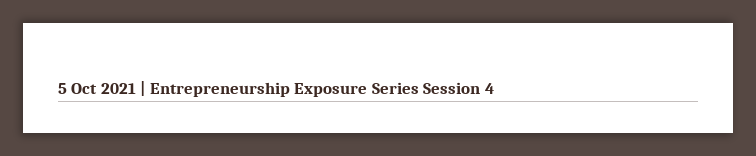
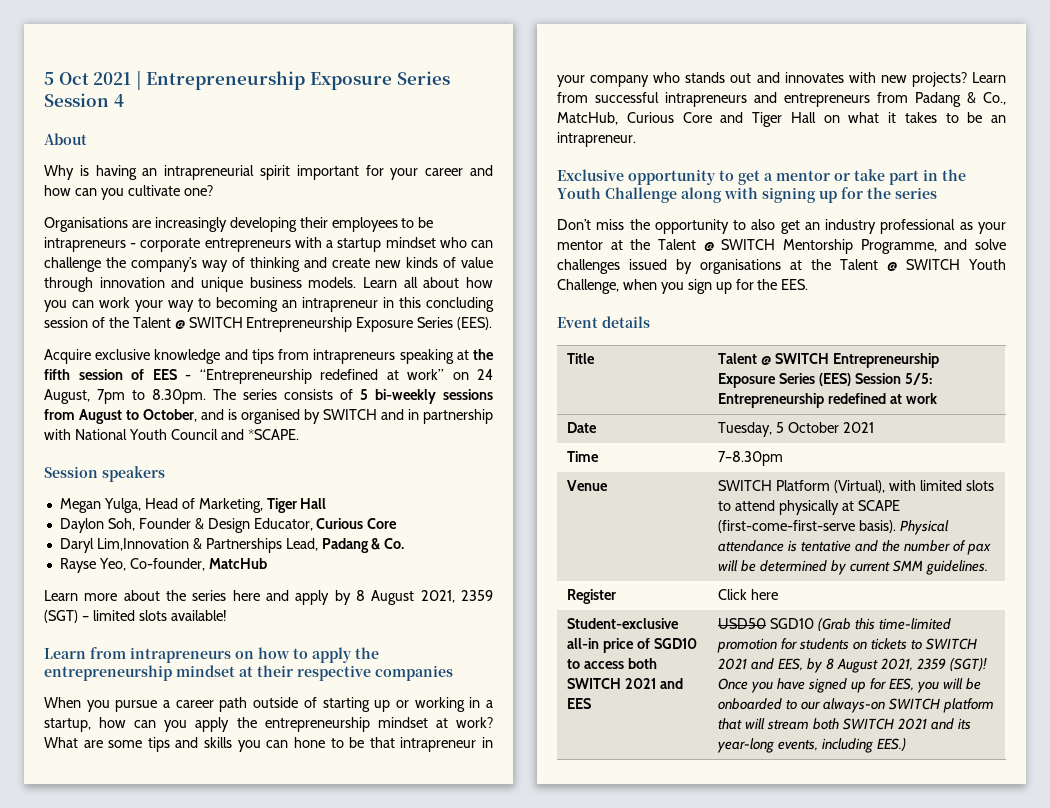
(494, 88) none -> [44,133,87,145] [44,165,494,180] [44,185,213,200] [44,217,434,232] [44,237,494,252] [44,257,493,272] [44,277,494,292] [44,297,494,312] [44,317,493,332] [44,349,495,364] [44,369,493,384] [44,389,493,404] [44,409,493,424] [44,429,299,440] [44,466,165,482] [59,498,327,513] [59,518,398,533] [59,538,405,553] [59,558,267,573] [44,590,493,605] [44,610,227,623] [44,647,379,663] [44,665,453,681] [44,697,493,712] [44,717,493,732] [44,737,494,752] [557,72,1007,87] [557,92,1006,107] [557,112,1006,127] [557,132,636,147] [557,169,966,185] [557,187,937,203] [557,219,1006,234] [557,239,1006,254] [557,259,1007,274] [557,279,809,294] [557,316,650,328] [567,353,596,364] [718,353,940,368] [718,373,933,388] [718,393,938,408] [567,422,598,433] [718,422,875,437] [567,451,600,462] [718,451,784,466] [567,480,609,491] [718,480,994,493] [718,500,901,515] [718,520,950,535] [718,540,991,555] [718,560,988,575] [567,589,617,604] [718,589,779,600] [567,618,680,629] [567,638,698,653] [567,658,658,669] [567,678,684,689] [567,698,592,709] [718,618,952,631] [717,638,977,653] [718,658,987,673] [718,678,981,693] [718,698,994,713] [718,718,971,730] [717,738,907,753] // About // Why is having an intrapreneurial spirit important for your career and how can you cultivate one? // Organisations are increasingly developing their employees to be intrapreneurs - corporate entrepreneurs with a startup mindset who can challenge the company’s way of thinking and create new kinds of value through innovation and unique business models. Learn all about how you can work your way to becoming an intrapreneur in this concluding session of the Talent @ SWITCH Entrepreneurship Exposure Series (EES). // Acquire exclusive knowledge and tips from intrapreneurs speaking at the fifth session of EES - “Entrepreneurship redefined at work” on 24 August, 7pm to 8.30pm. The series consists of 5 bi-weekly sessions from August to October, and is organised by SWITCH and in partnership with National Youth Council and *SCAPE. // Session speakers // Megan Yulga, Head of Marketing, Tiger Hall // Daylon Soh, Founder & Design Educator, Curious Core // Daryl Lim,Innovation & Partnerships Lead, Padang & Co. // Rayse Yeo, Co-founder, MatcHub // Learn more about the series here and apply by 8 August 2021, 2359 (SGT) – limited slots available! // Learn from intrapreneurs on how to apply the entrepreneurship mindset at their respective companies // When you pursue a career path outside of starting up or working in a startup, how can you apply the entrepreneurship mindset at work? What are some tips and skills you can hone to be that intrapreneur in your company who stands out and innovates with new projects? Learn from successful intrapreneurs and entrepreneurs from Padang & Co., MatcHub, Curious Core and Tiger Hall on what it takes to be an intrapreneur. // Exclusive opportunity to get a mentor or take part in the Youth Challenge along with signing up for the series // Don’t miss the opportunity to also get an industry professional as your mentor at the Talent @ SWITCH Mentorship Programme, and solve challenges issued by organisations at the Talent @ SWITCH Youth Challenge, when you sign up for the EES. // Event details // Title | Talent @ SWITCH Entrepreneurship Exposure Series (EES) Session 5/5: Entrepreneurship redefined at work // Date | Tuesday, 5 October 2021 // Time | 7–8.30pm // Venue | SWITCH Platform (Virtual), with limited slots to attend physically at SCAPE (first-come-first-serve basis). Physical attendance is tentative and the number of pax will be determined by current SMM guidelines. // Register | Click here // Student-exclusive all-in price of SGD10 to access both SWITCH 2021 and EES | USD50 SGD10 (Grab this time-limited promotion for students on tickets to SWITCH 2021 and EES, by 8 August 2021, 2359 (SGT)! Once you have signed up for EES, you will be onboarded to our always-on SWITCH platform that will stream both SWITCH 2021 and its year-long events, including EES.)

